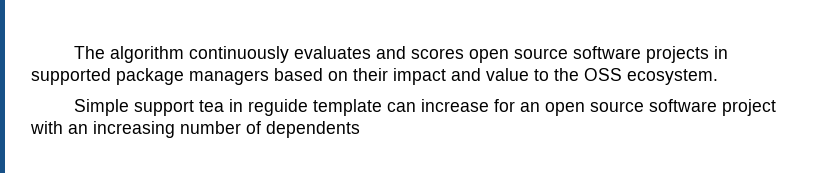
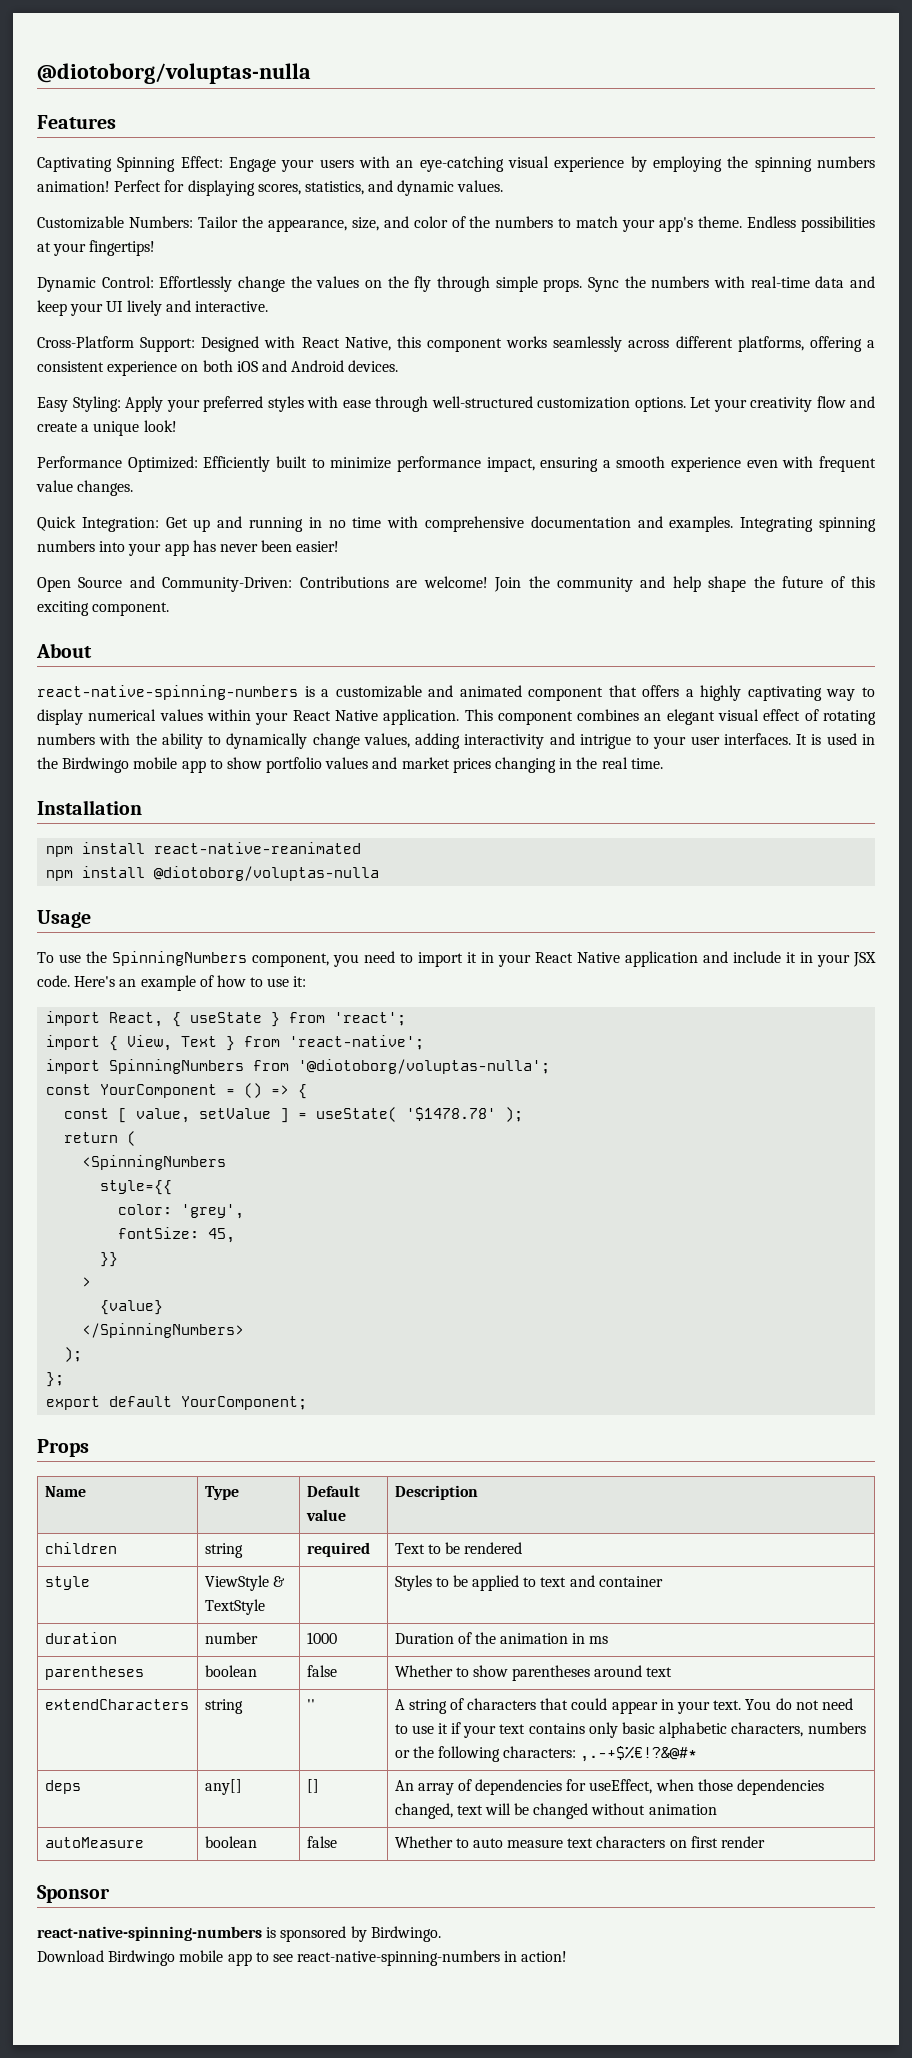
[73,46,728,63] [31,68,718,85] [73,99,776,116] [30,121,360,138] The algorithm continuously evaluates and scores open source software projects in supported package managers based on their impact and value to the OSS ecosystem. // Simple support tea in reguide template can increase for an open source software project with an increasing number of dependents -> [37,63,311,84] [37,115,116,129] [37,156,875,172] [37,180,504,196] [37,216,876,232] [37,240,156,256] [37,276,875,292] [37,300,268,316] [37,336,875,352] [37,360,399,376] [37,396,875,412] [37,420,177,436] [37,456,876,472] [36,480,134,496] [37,516,876,532] [37,540,340,556] [37,576,875,592] [37,601,170,616] [36,643,92,658] [37,685,876,701] [37,709,876,725] [37,733,876,749] [37,757,663,773] [37,800,142,815] [46,842,362,857] [46,866,380,881] [37,910,91,928] [37,951,876,967] [37,975,307,991] [46,1011,407,1027] [46,1035,425,1051] [46,1059,551,1074] [46,1083,308,1099] [64,1107,524,1123] [64,1131,137,1146] [82,1155,227,1170] [100,1180,173,1195] [118,1204,245,1219] [118,1227,236,1243] [100,1252,119,1267] [82,1277,92,1287] [100,1300,164,1315] [82,1323,245,1338] [64,1347,83,1362] [46,1372,65,1387] [46,1396,308,1410] [37,1439,89,1457] [44,1486,86,1497] [204,1486,239,1500] [306,1485,360,1497] [305,1509,346,1521] [394,1485,478,1500] [44,1542,117,1554] [204,1543,243,1558] [306,1542,370,1557] [394,1542,523,1554] [44,1576,90,1590] [204,1575,285,1591] [204,1599,265,1615] [394,1575,663,1591] [44,1632,117,1644] [204,1632,258,1644] [306,1632,337,1644] [394,1632,609,1644] [44,1666,144,1680] [204,1665,257,1677] [306,1665,337,1677] [394,1665,673,1681] [44,1699,189,1710] [204,1699,243,1714] [306,1699,315,1710] [394,1698,853,1714] [394,1722,866,1738] [394,1746,698,1762] [44,1780,81,1794] [204,1779,242,1795] [306,1779,319,1793] [394,1779,825,1795] [394,1803,717,1819] [44,1837,144,1848] [204,1836,257,1848] [306,1836,337,1848] [394,1836,766,1848] [37,1885,110,1903] [37,1926,441,1942] [37,1950,568,1966] @diotoborg/voluptas-nulla // Features // Captivating Spinning Effect: Engage your users with an eye-catching visual experience by employing the spinning numbers animation! Perfect for displaying scores, statistics, and dynamic values. // Customizable Numbers: Tailor the appearance, size, and color of the numbers to match your app's theme. Endless possibilities at your fingertips! // Dynamic Control: Effortlessly change the values on the fly through simple props. Sync the numbers with real-time data and keep your UI lively and interactive. // Cross-Platform Support: Designed with React Native, this component works seamlessly across different platforms, offering a consistent experience on both iOS and Android devices. // Easy Styling: Apply your preferred styles with ease through well-structured customization options. Let your creativity flow and create a unique look! // Performance Optimized: Efficiently built to minimize performance impact, ensuring a smooth experience even with frequent value changes. // Quick Integration: Get up and running in no time with comprehensive documentation and examples. Integrating spinning numbers into your app has never been easier! // Open Source and Community-Driven: Contributions are welcome! Join the community and help shape the future of this exciting component. // About // react-native-spinning-numbers is a customizable and animated component that offers a highly captivating way to display numerical values within your React Native application. This component combines an elegant visual effect of rotating numbers with the ability to dynamically change values, adding interactivity and intrigue to your user interfaces. It is used in the Birdwingo mobile app to show portfolio values and market prices changing in the real time. // Installation // npm install react-native-reanimated // npm install @diotoborg/voluptas-nulla // Usage // To use the SpinningNumbers component, you need to import it in your React Native application and include it in your JSX code. Here's an example of how to use it: // import React, { useState } from 'react'; // import { View, Text } from 'react-native'; // import SpinningNumbers from '@diotoborg/voluptas-nulla'; // const YourComponent = () => { // const [ value, setValue ] = useState( '$1478.78' ); // return ( // <SpinningNumbers // style={{ // color: 'grey', // fontSize: 45, // }} // > // {value} // </SpinningNumbers> // ); // }; // export default YourComponent; // Props // Name | Type | Default value | Description // children | string | required | Text to be rendered // style | ViewStyle & TextStyle | | Styles to be applied to text and container // duration | number | 1000 | Duration of the animation in ms // parentheses | boolean | false | Whether to show parentheses around text // extendCharacters | string | '' | A string of characters that could appear in your text. You do not need to use it if your text contains only basic alphabetic characters, numbers or the following characters: ,.-+$%€!?&@#* // deps | any[] | [] | An array of dependencies for useEffect, when those dependencies changed, text will be changed without animation // autoMeasure | boolean | false | Whether to auto measure text characters on first render // Sponsor // react-native-spinning-numbers is sponsored by Birdwingo. // Download Birdwingo mobile app to see react-native-spinning-numbers in action!

